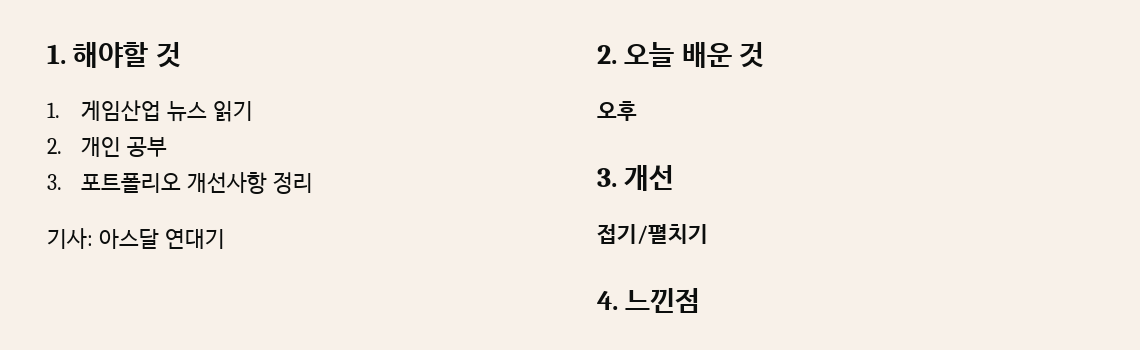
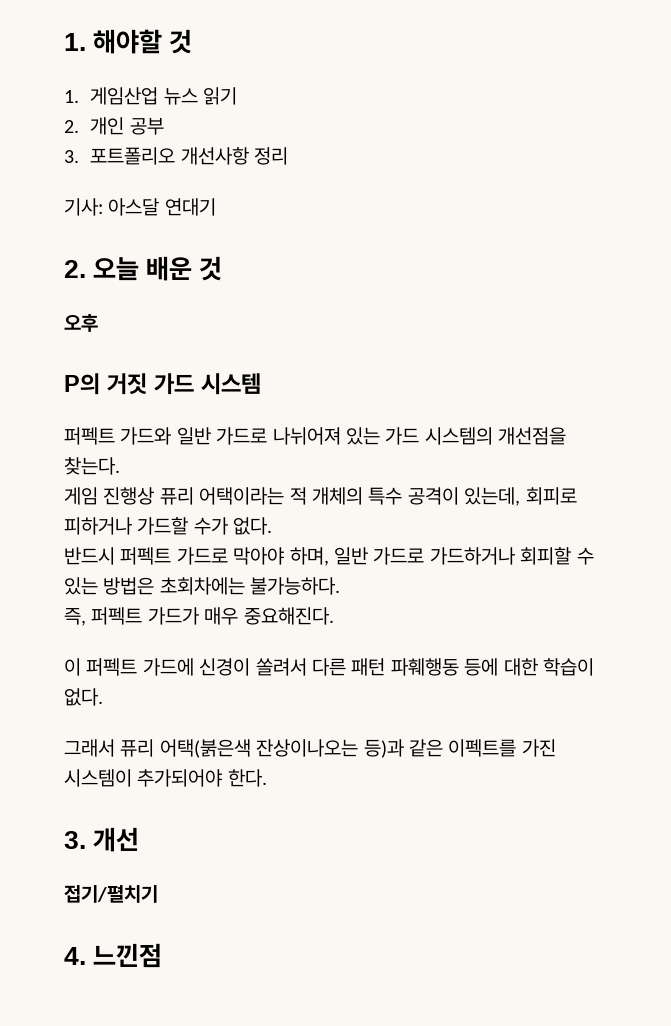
(637, 111) none -> [64,373,261,395] [64,427,567,445] [64,457,120,475] [64,487,577,506] [64,517,273,535] [64,547,594,566] [64,577,341,595] [64,607,334,626] [64,658,594,676] [64,688,103,706] [64,739,556,758] [64,769,267,787] // P의 거짓 가드 시스템 // 퍼펙트 가드와 일반 가드로 나뉘어져 있는 가드 시스템의 개선점을 찾는다. // 게임 진행상 퓨리 어택이라는 적 개체의 특수 공격이 있는데, 회피로 피하거나 가드할 수가 없다. // 반드시 퍼펙트 가드로 막아야 하며, 일반 가드로 가드하거나 회피할 수 있는 방법은 초회차에는 불가능하다. // 즉, 퍼펙트 가드가 매우 중요해진다. // 이 퍼펙트 가드에 신경이 쏠려서 다른 패턴 파훼행동 등에 대한 학습이 없다. // 그래서 퓨리 어택(붉은색 잔상이나오는 등)과 같은 이펙트를 가진 시스템이 추가되어야 한다.

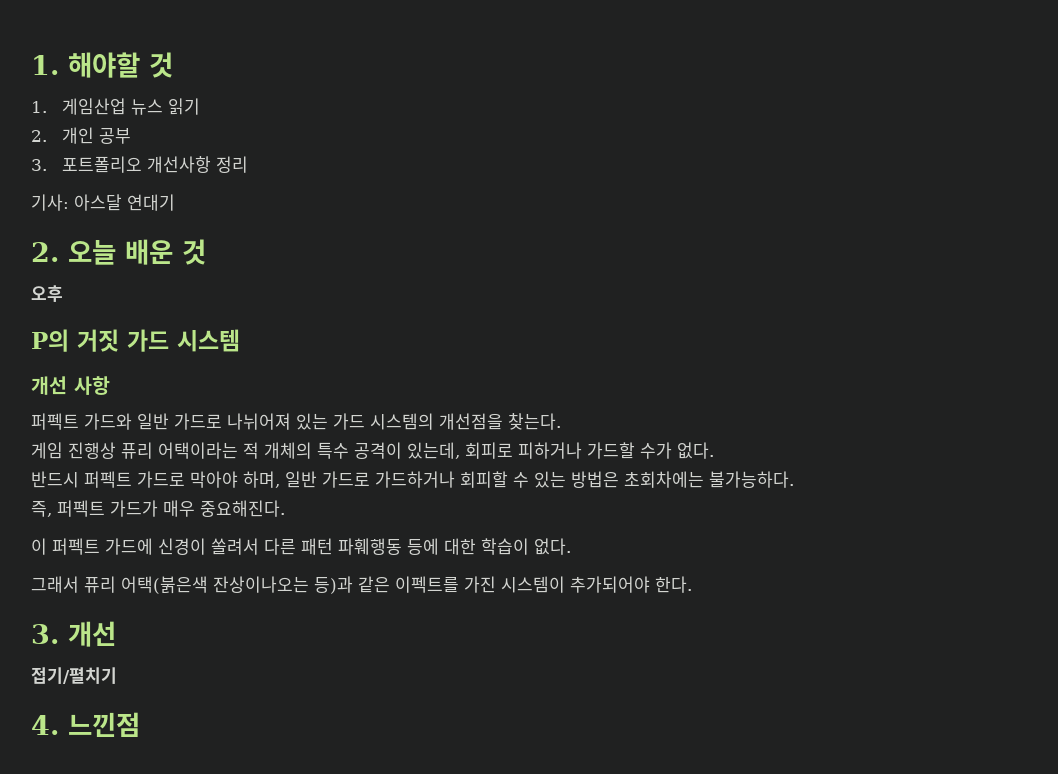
(261, 384) none -> [31,376,110,395] // 개선 사항

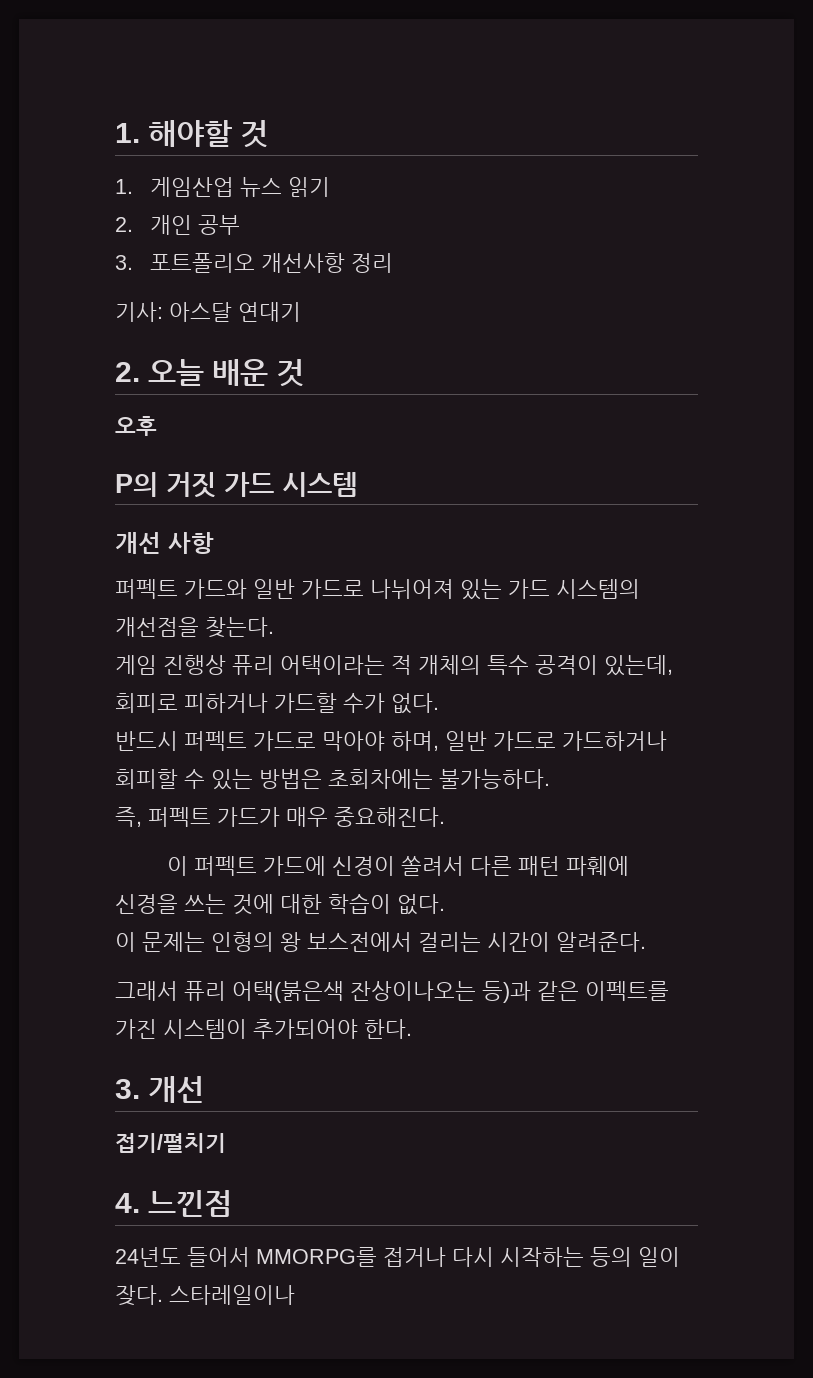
[338,538,439,555] 파훼행동 등에 -> [566,856,630,876] [115,894,274,915] 파훼에 신경을 쓰는 것에
(571, 546) none -> [115,932,646,952] // 이 문제는 인형의 왕 보스전에서 걸리는 시간이 알려준다.
(140, 724) none -> [115,1247,680,1267] [115,1285,295,1306] // 24년도 들어서 MMORPG를 접거나 다시 시작하는 등의 일이 잦다. 스타레일이나

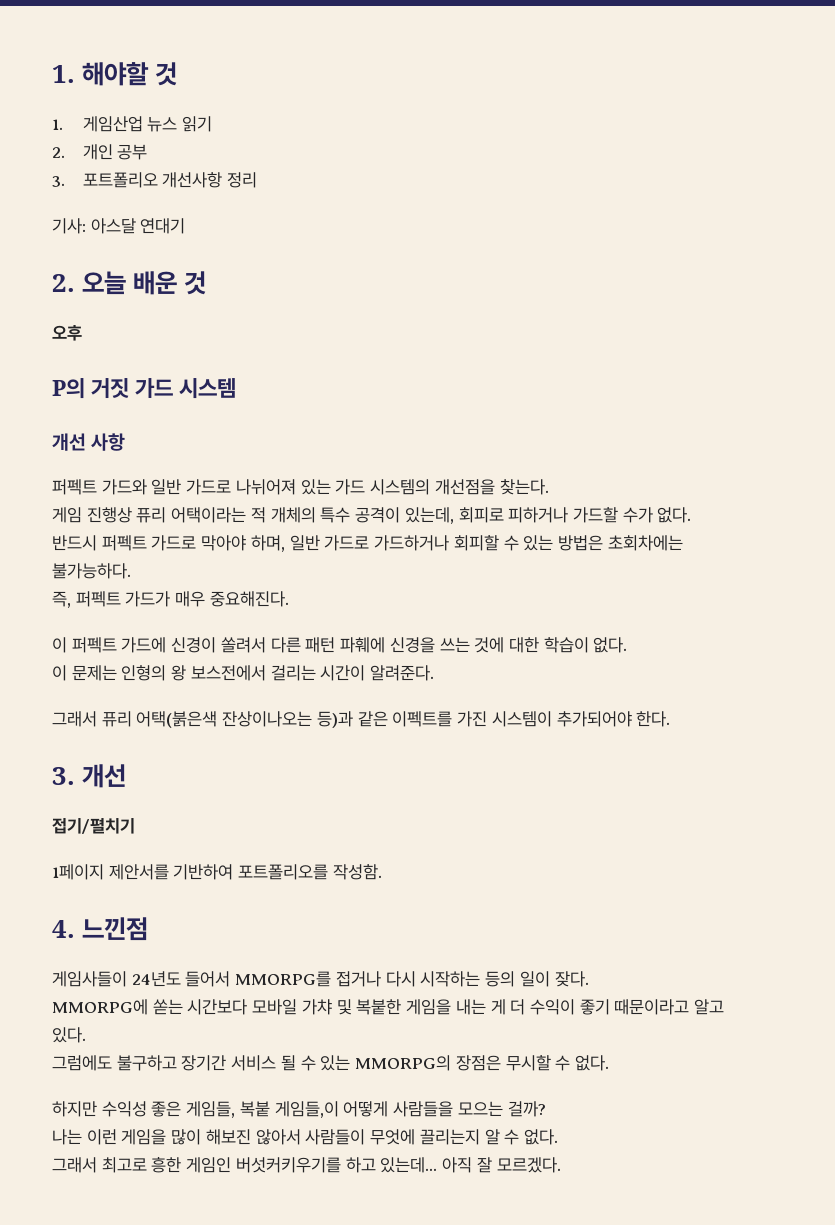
(226, 1143) none -> [52,864,382,880] // 1페이지 제안서를 기반하여 포트폴리오를 작성함.
(233, 1203) none -> [52,971,127,987] 게임사들이
[169,1285,295,1305] 스타레일이나 -> [52,999,725,1015] [52,1027,86,1043] [52,1055,609,1071] [52,1101,546,1118] [52,1129,558,1145] [52,1156,561,1173] // MMORPG에 쏟는 시간보다 모바일 가챠 및 복붙한 게임을 내는 게 더 수익이 좋기 때문이라고 알고 있다. // 그럼에도 불구하고 장기간 서비스 될 수 있는 MMORPG의 장점은 무시할 수 없다. // 하지만 수익성 좋은 게임들, 복붙 게임들,이 어떻게 사람들을 모으는 걸까? // 나는 이런 게임을 많이 해보진 않아서 사람들이 무엇에 끌리는지 알 수 없다. // 그래서 최고로 흥한 게임인 버섯커키우기를 하고 있는데... 아직 잘 모르겠다.

